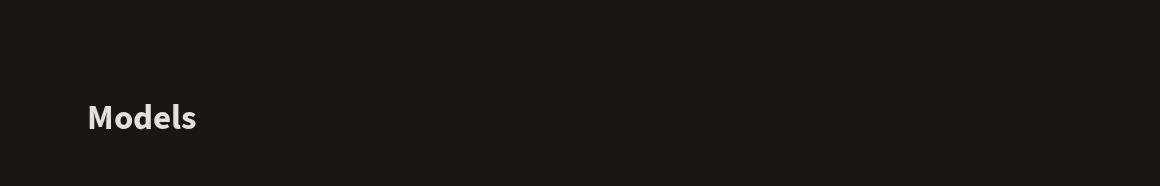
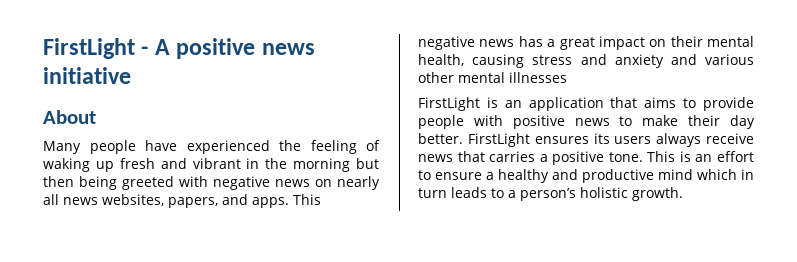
[87,104,197,130] Models -> [43,38,315,59] [43,67,131,84] [43,110,96,124] [43,140,380,154] [43,158,379,172] [43,176,380,190] [43,194,321,208] [418,36,754,50] [418,54,754,68] [418,72,567,83] [418,97,754,111] [418,115,755,129] [418,133,754,147] [418,151,754,165] [418,169,754,183] [418,187,683,201] FirstLight - A positive news initiative // About // Many people have experienced the feeling of waking up fresh and vibrant in the morning but then being greeted with negative news on nearly all news websites, papers, and apps. This negative news has a great impact on their mental health, causing stress and anxiety and various other mental illnesses // FirstLight is an application that aims to provide people with positive news to make their day better. FirstLight ensures its users always receive news that carries a positive tone. This is an effort to ensure a healthy and productive mind which in turn leads to a person’s holistic growth.

